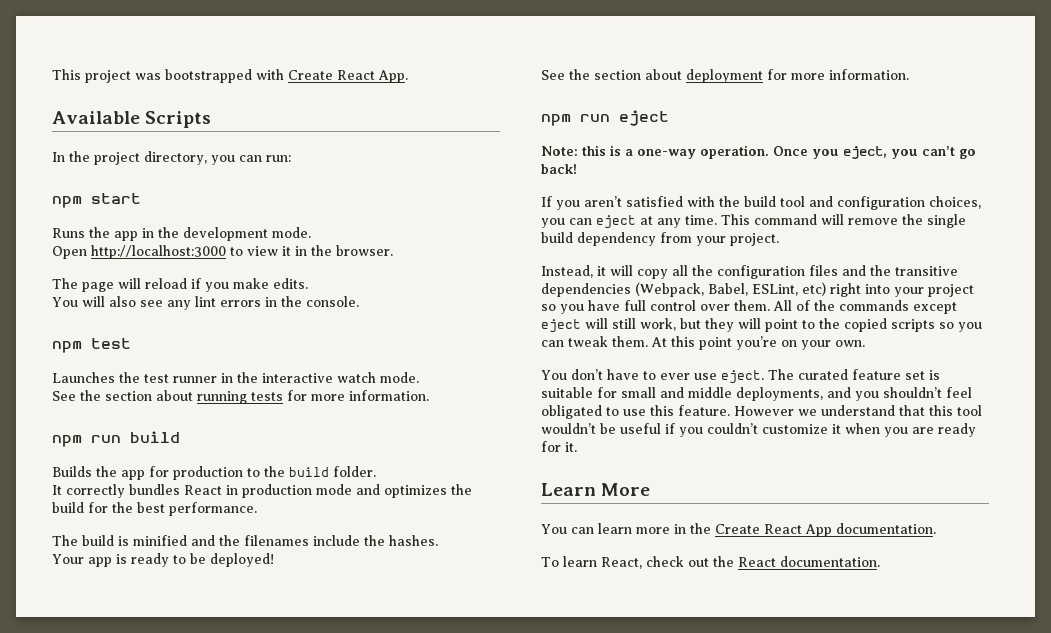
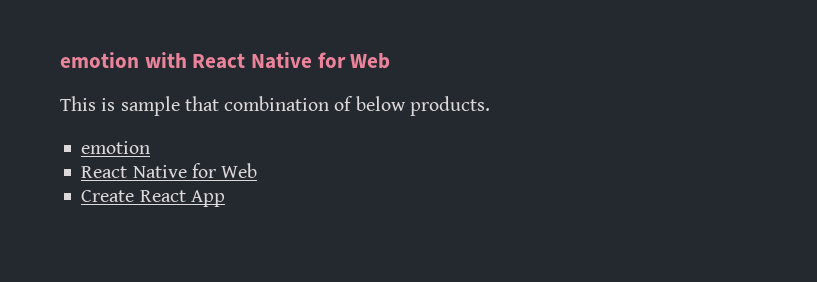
[52,69,408,83] [52,111,212,128] [52,151,291,165] [52,193,141,208] [52,227,311,241] [52,245,393,259] [52,278,308,292] [52,296,359,310] [52,338,131,353] [52,372,419,383] [52,390,429,404] [52,431,180,447] [52,466,376,480] [52,484,472,498] [52,502,257,516] [52,535,438,546] [52,553,274,567] [541,69,909,83] [541,110,669,126] [541,145,976,159] [541,164,577,174] [541,196,981,210] [541,214,966,229] [541,232,779,246] [541,265,958,279] [541,282,974,297] [541,300,957,314] [541,318,982,333] [541,336,865,350] [541,369,940,384] [541,387,972,401] [541,405,982,419] [541,423,976,437] [541,441,577,452] [541,483,651,496] [541,523,936,537] [541,556,880,569] This project was bootstrapped with Create React App. // Available Scripts // In the project directory, you can run: // npm start // Runs the app in the development mode. // Open http://localhost:3000 to view it in the browser. // The page will reload if you make edits. // You will also see any lint errors in the console. // npm test // Launches the test runner in the interactive watch mode. // See the section about running tests for more information. // npm run build // Builds the app for production to the build folder. // It correctly bundles React in production mode and optimizes the build for the best performance. // The build is minified and the filenames include the hashes. // Your app is ready to be deployed! // See the section about deployment for more information. // npm run eject // Note: this is a one-way operation. Once you eject, you can’t go back! // If you aren’t satisfied with the build tool and configuration choices, you can eject at any time. This command will remove the single build dependency from your project. // Instead, it will copy all the configuration files and the transitive dependencies (Webpack, Babel, ESLint, etc) right into your project so you have full control over them. All of the commands except eject will still work, but they will point to the copied scripts so you can tweak them. At this point you’re on your own. // You don’t have to ever use eject. The curated feature set is suitable for small and middle deployments, and you shouldn’t feel obligated to use this feature. However we understand that this tool wouldn’t be useful if you couldn’t customize it when you are ready for it. // Learn More // You can learn more in the Create React App documentation. // To learn React, check out the React documentation. -> [60,52,391,69] [60,96,490,116] [81,141,151,154] [81,163,258,178] [81,190,225,207] emotion with React Native for Web // This is sample that combination of below products. // emotion // React Native for Web // Create React App

